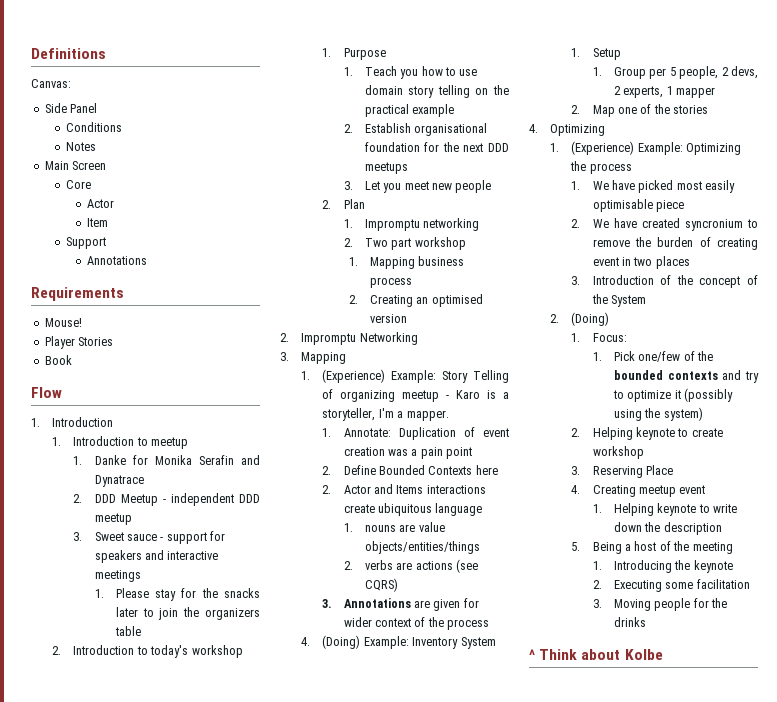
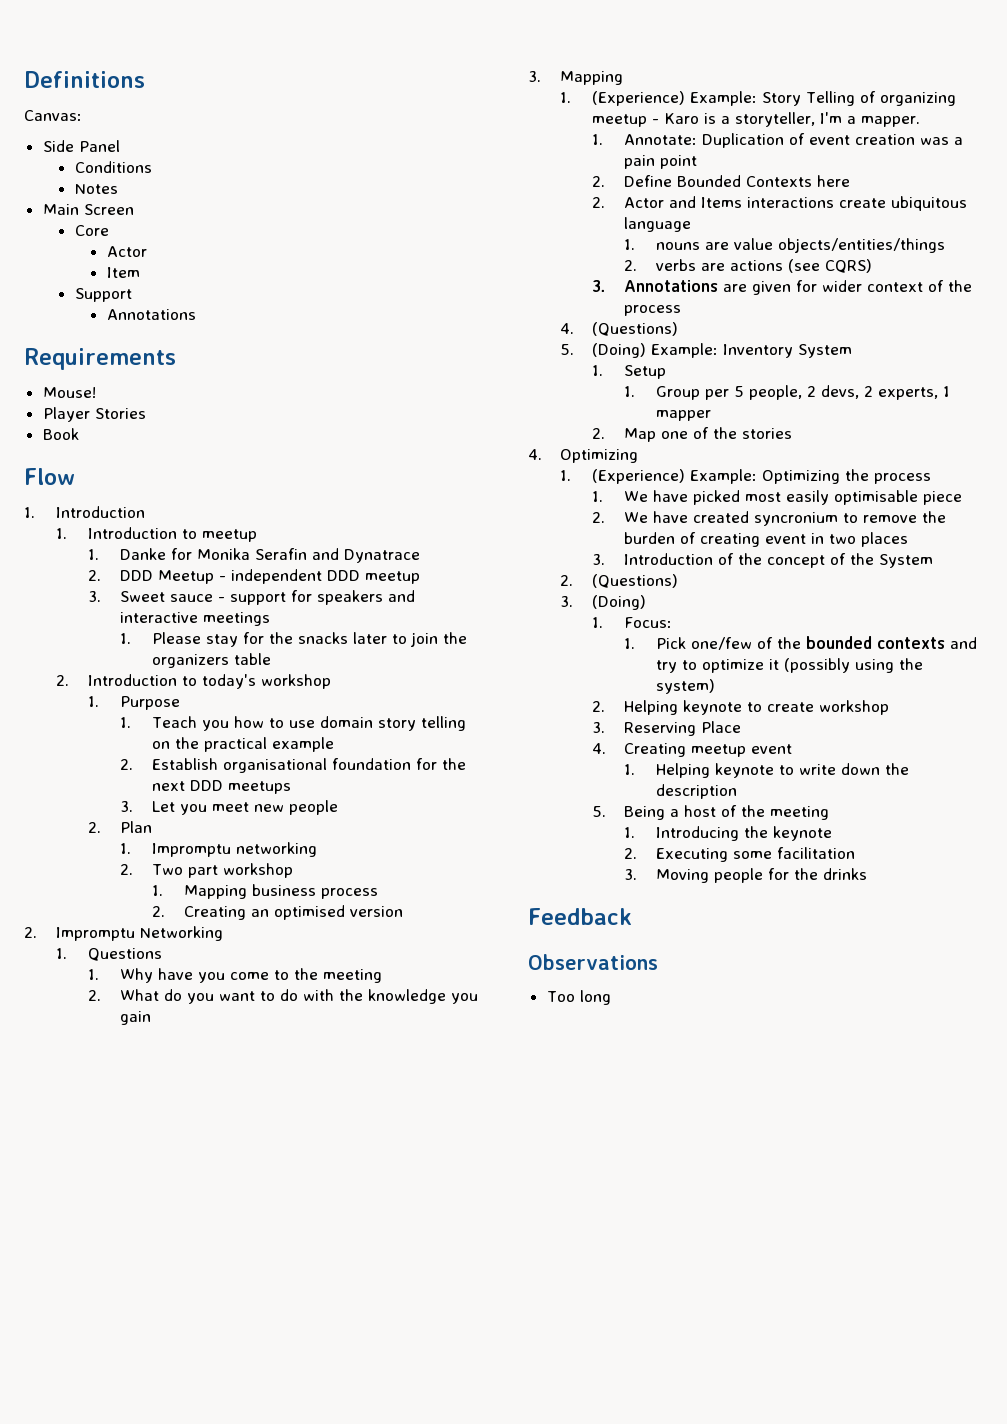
(418, 338) none -> [55,948,162,961] [87,968,382,983] [87,989,478,1004] [119,1011,151,1025] // 1. Questions // 1. Why have you come to the meeting // 2. What do you want to do with the knowledge you gain
(311, 641) none -> [591,322,678,336] [559,344,574,355] (Questions) // 5.
(560, 318) none -> [591,574,678,588] [559,596,573,607] (Questions) // 3.
[529,649,663,660] ^ Think about Kolbe -> [528,908,632,925] [528,954,658,970] [546,990,611,1005] Feedback // Observations // Too long

